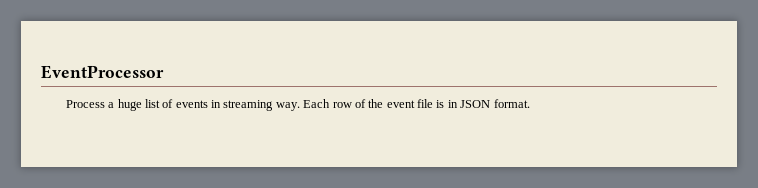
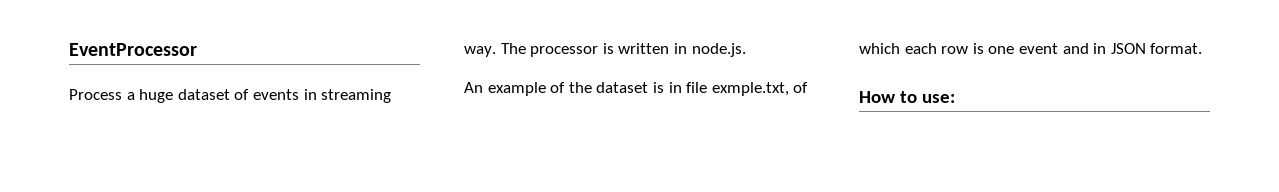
[144,99,160,108] list -> [177,89,230,100] dataset
[303,99,445,108] Each row of the event file is -> [500,43,746,57] [464,82,809,96] [859,43,1089,54] The processor is written in node.js. // An example of the dataset is in file exmple.txt, of which each row is one event and
(530, 103) none -> [859,91,955,103] // How to use:

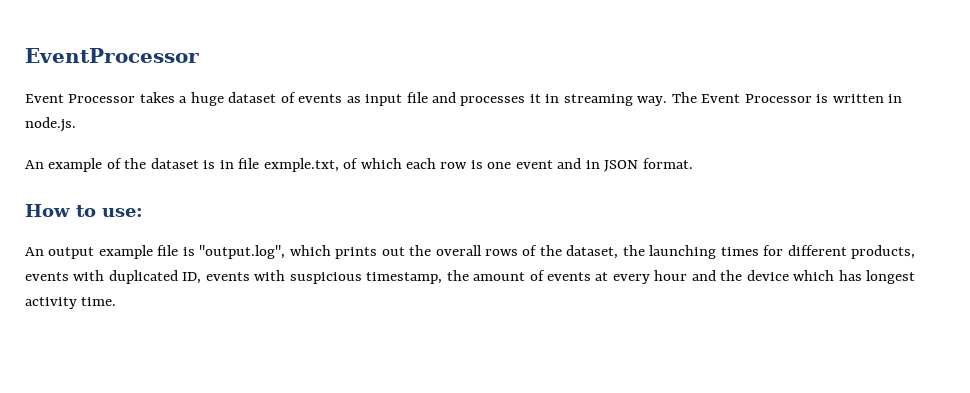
[69,89,122,100] Process -> [25,92,175,103] Event Processor takes
(299, 94) none -> [346,92,541,106] as input file and processes it
[530,46,599,57] processor -> [701,94,812,103] Event Processor
(955, 98) none -> [25,245,916,259] [25,270,916,284] [25,297,117,309] // An output example file is "output.log", which prints out the overall rows of the dataset, the launching times for different products, events with duplicated ID, events with suspicious timestamp, the amount of events at every hour and the device which has longest activity time.

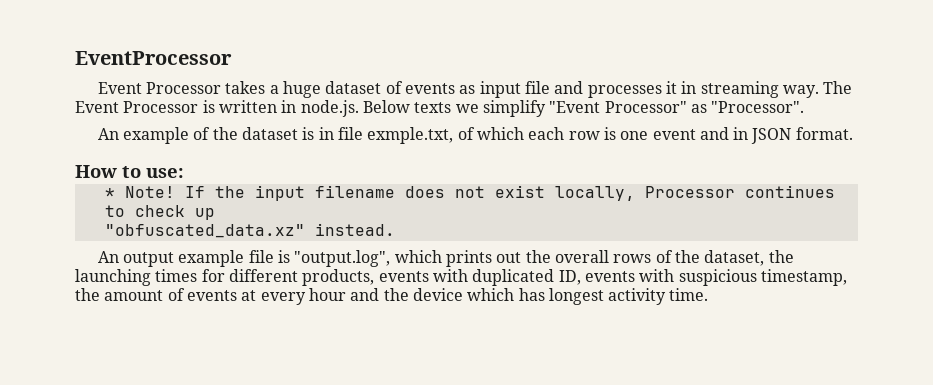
(76, 124) none -> [362,100,805,117] Below texts we simplify "Event Processor" as "Processor".
(143, 212) none -> [104,185,835,201] [104,205,215,220] [104,223,395,238] // * Note! If the input filename does not exist locally, Processor continues to check up // "obfuscated_data.xz" instead.

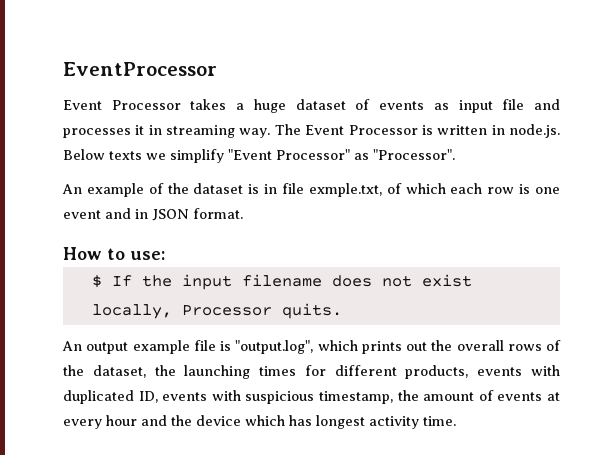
[104,186,175,198] * Note! -> [91,275,102,288] $
[744,185,835,198] [104,205,215,220] [104,223,395,238] continues to check up // "obfuscated_data.xz" instead. -> [281,303,342,319] quits.

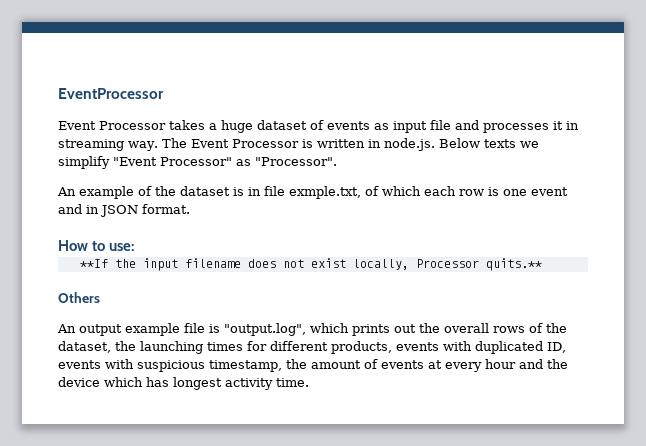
[91,275,132,288] $ If -> [79,259,108,268] **If
[281,303,342,319] quits. -> [485,258,542,271] [58,292,100,303] quits.** // Others

